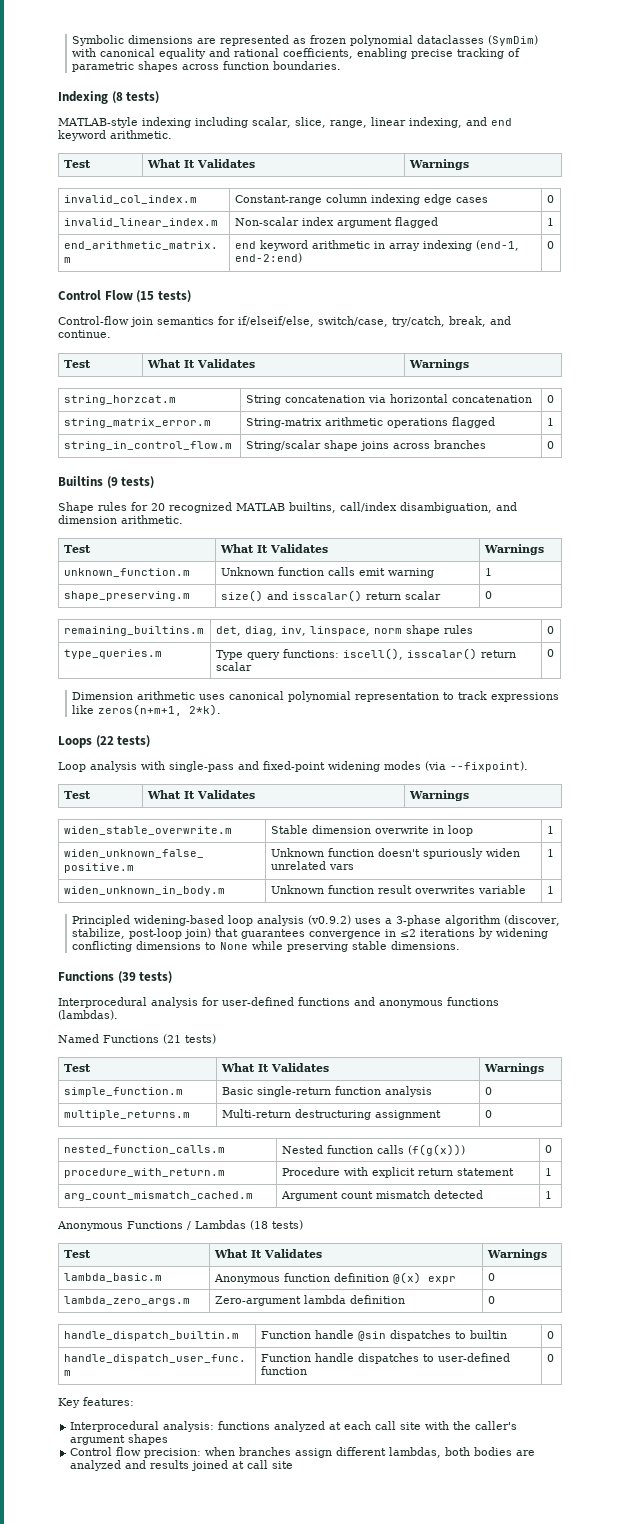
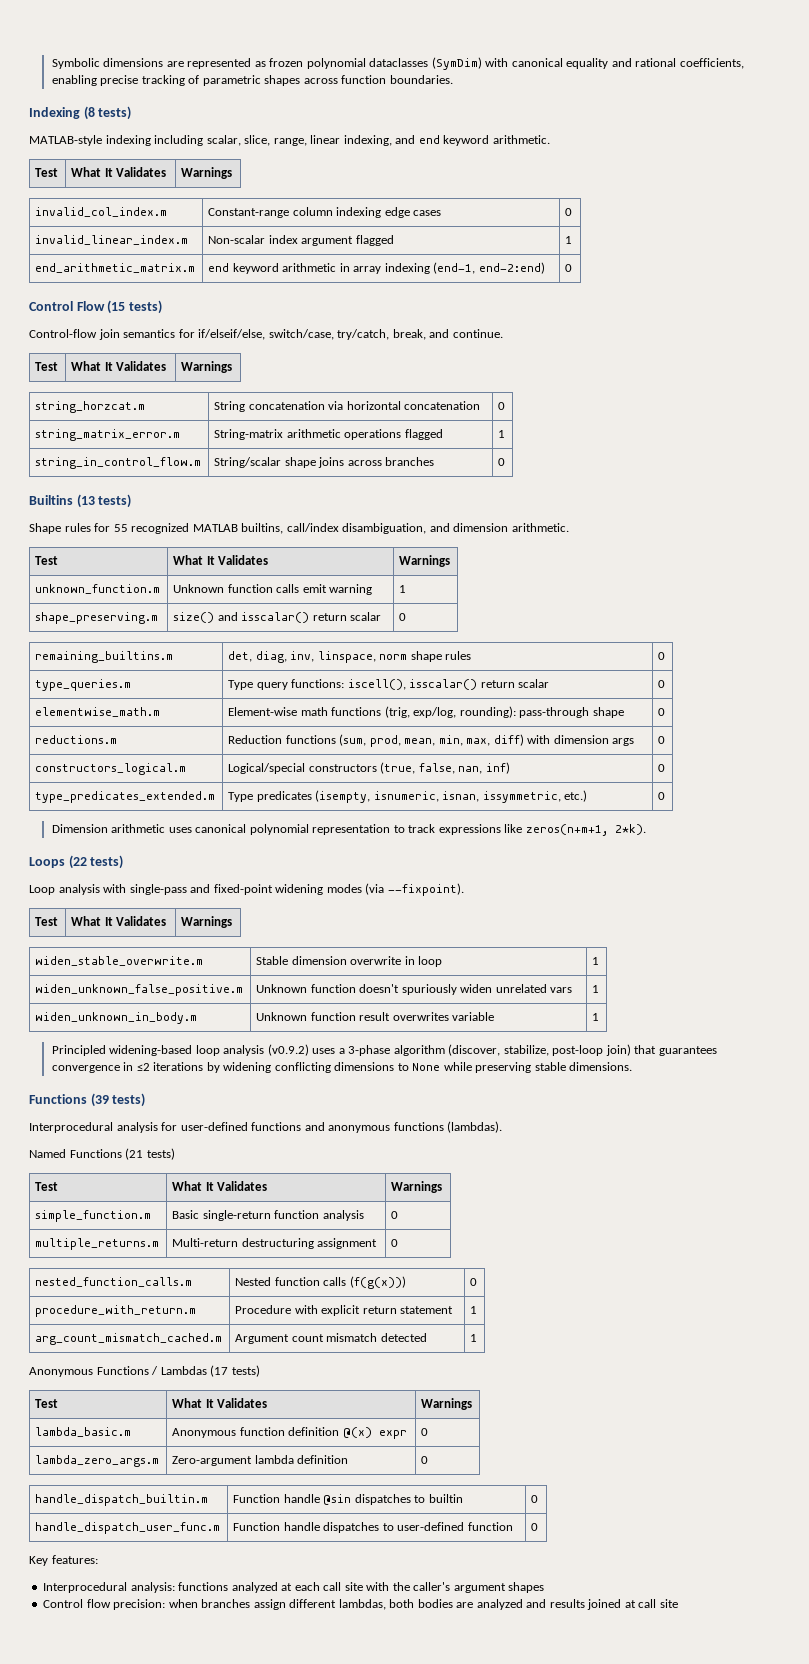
[106,476,118,488] (9 -> [76,494,95,508] (13
[151,503,165,511] 20 -> [113,524,128,532] 55
(554, 653) none -> [35,707,161,717] [228,706,624,718] [658,708,666,716] [35,735,118,744] [228,734,635,747] [658,736,666,744] [35,763,187,775] [228,762,510,774] [658,764,666,772] [35,791,216,803] [228,790,588,803] [658,792,666,800] // elementwise_math.m | Element-wise math functions (trig, exp/log, rounding): pass-through shape | 0 // reductions.m | Reduction functions (sum, prod, mean, min, max, diff) with dimension args | 0 // constructors_logical.m | Logical/special constructors (true, false, nan, inf) | 0 // type_predicates_extended.m | Type predicates (isempty, isnumeric, isnan, issymmetric, etc.) | 0
[250,1220,268,1230] (18 -> [210,1365,229,1377] (17

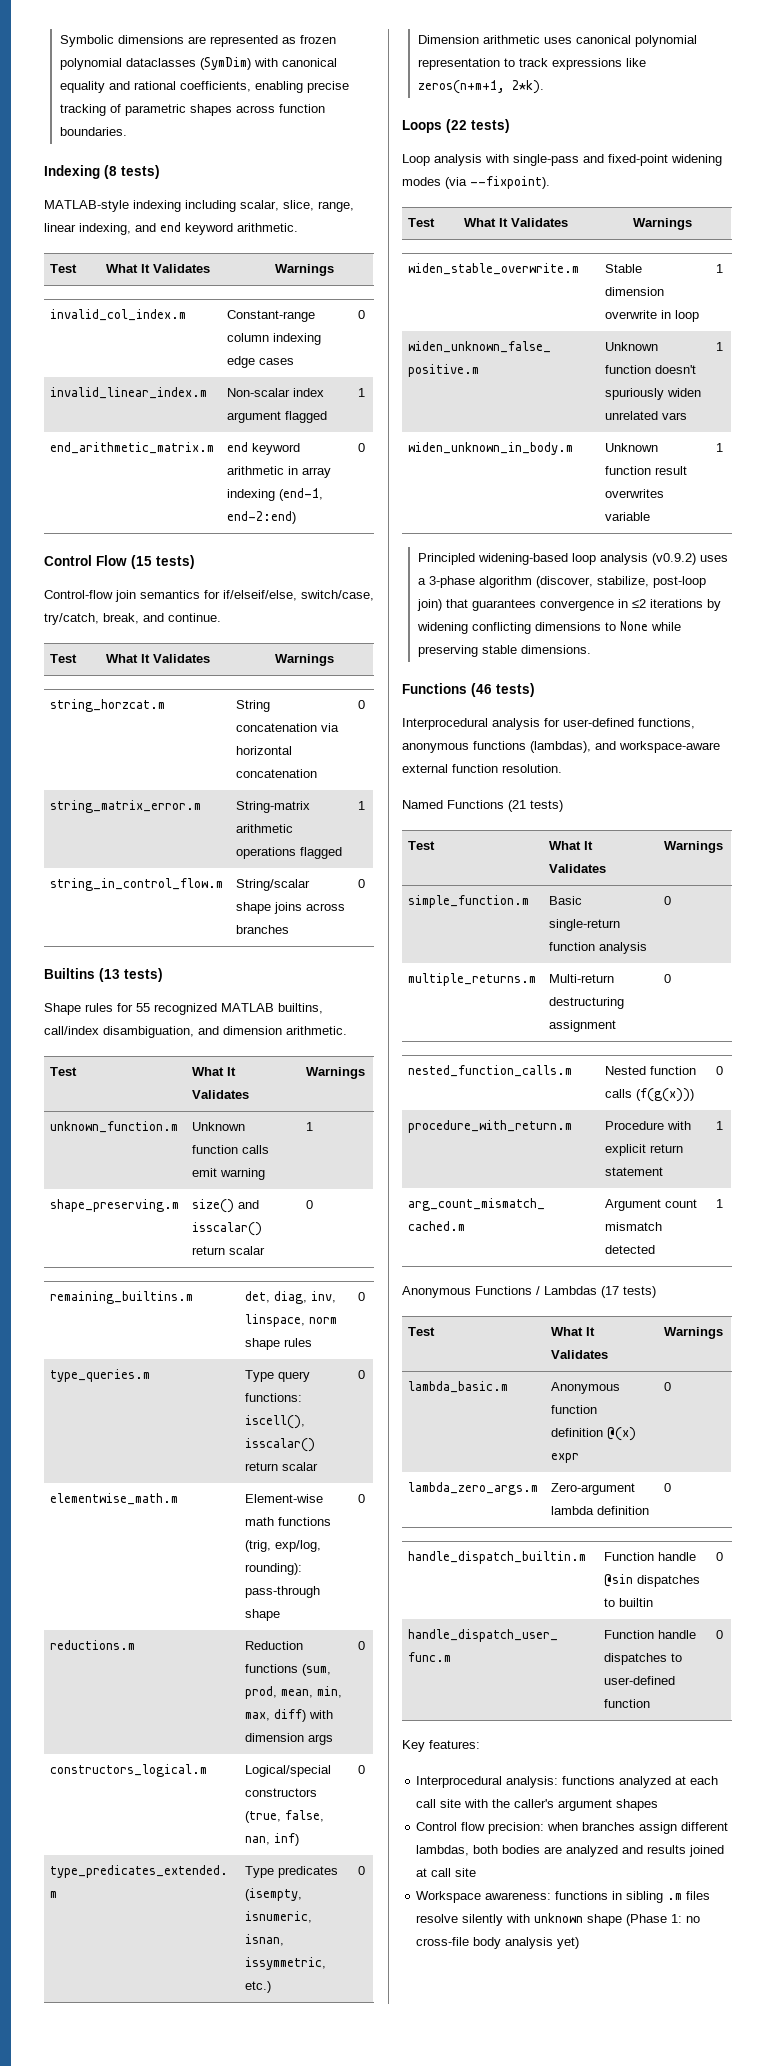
[90,1093,109,1107] (39 -> [471,683,492,697] (46
[251,1121,503,1133] functions and anonymous functions (lambdas). -> [638,718,695,729] [402,741,720,753] [402,764,562,773] functions, anonymous functions (lambdas), and workspace-aware external function resolution.
(678, 1603) none -> [416,1891,711,1903] [416,1913,701,1926] [416,1937,580,1949] // Workspace awareness: functions in sibling .m files resolve silently with unknown shape (Phase 1: no cross-file body analysis yet)

